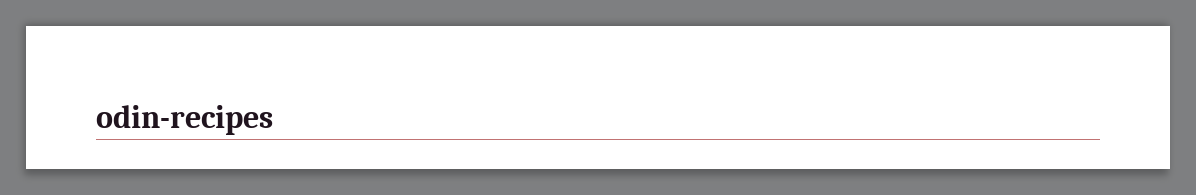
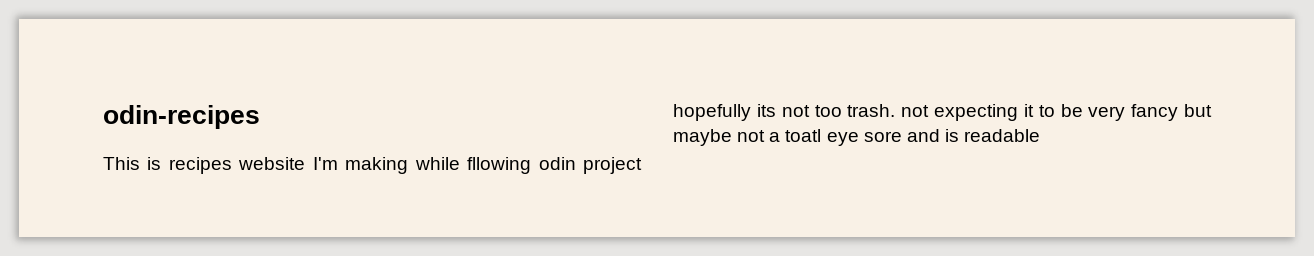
(273, 120) none -> [103,157,643,174] [673,104,1212,121] [673,129,1041,146] // This is recipes website I'm making while fllowing odin project hopefully its not too trash. not expecting it to be very fancy but maybe not a toatl eye sore and is readable

